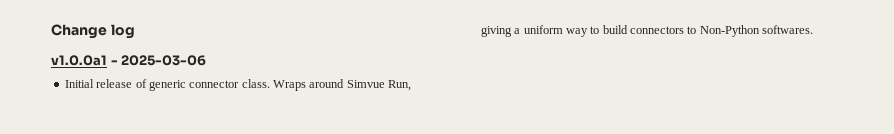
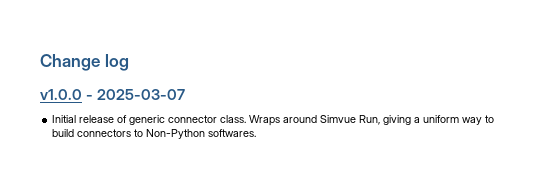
[51,55,207,66] v1.0.0a1 - 2025-03-06 -> [40,89,186,100] v1.0.0 - 2025-03-07

